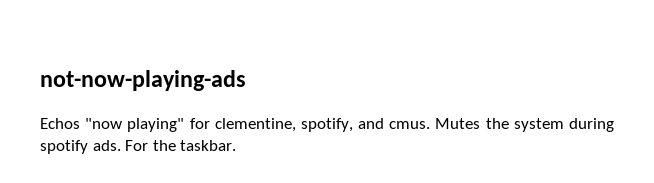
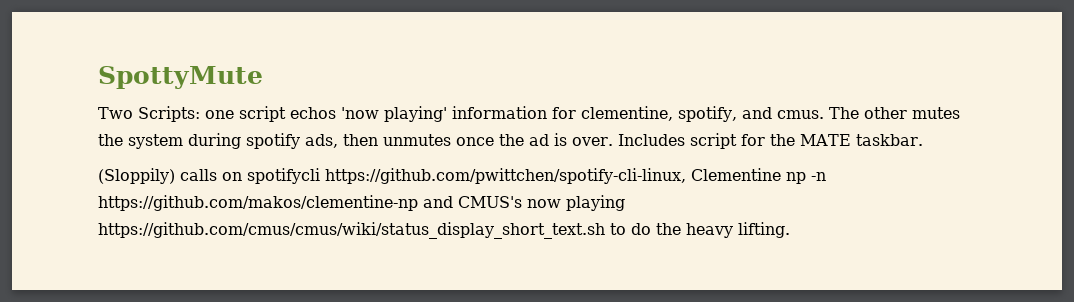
[40,70,246,91] [40,118,185,132] not-now-playing-ads // Echos "now playing" -> [98,66,263,89] [98,106,547,122] SpottyMute // Two Scripts: one script echos 'now playing' information
[435,118,481,129] Mutes -> [828,107,960,119] The other mutes
[92,140,237,151] ads. For the taskbar. -> [305,133,923,149] [98,168,826,184] [98,195,625,211] [98,222,790,239] ads, then unmutes once the ad is over. Includes script for the MATE taskbar. // (Sloppily) calls on spotifycli https://github.com/pwittchen/spotify-cli-linux, Clementine np -n https://github.com/makos/clementine-np and CMUS's now playing https://github.com/cmus/cmus/wiki/status_display_short_text.sh to do the heavy lifting.

